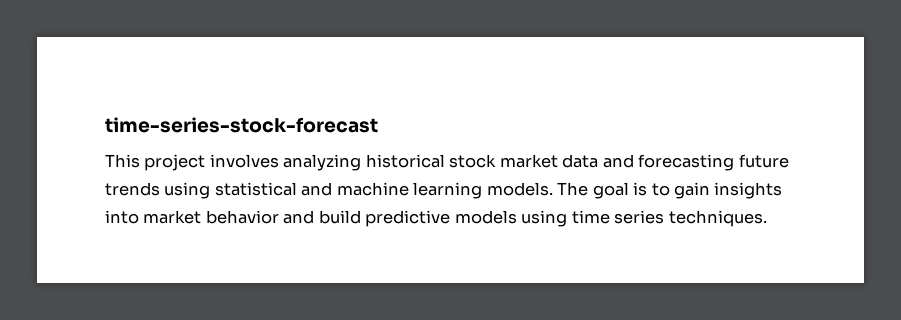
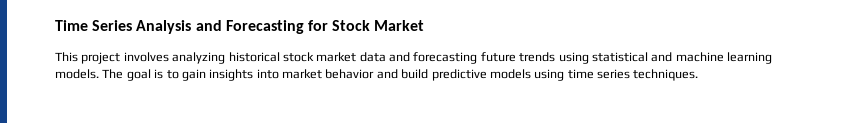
[105,117,378,133] time-series-stock-forecast -> [55,20,425,34] Time Series Analysis and Forecasting for Stock Market

